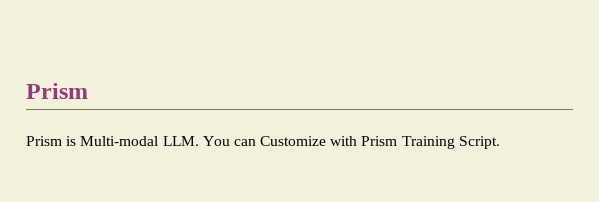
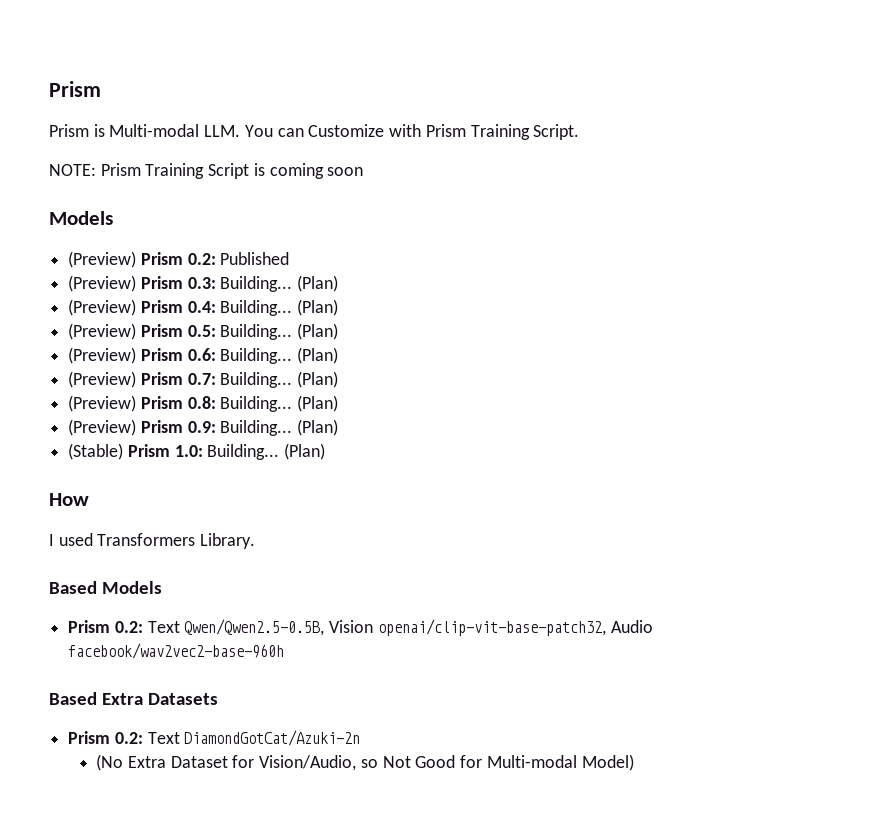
(500, 142) none -> [49,163,364,179] [49,211,113,225] [68,251,290,268] [68,275,339,292] [68,299,339,316] [68,323,339,340] [68,347,339,364] [68,371,339,388] [68,395,339,412] [68,419,339,436] [68,443,326,460] [49,493,89,506] [49,533,256,549] [49,581,163,594] [68,619,653,636] [68,643,285,659] [49,692,219,705] [68,730,361,746] [96,754,634,771] // NOTE: Prism Training Script is coming soon // Models // (Preview) Prism 0.2: Published // (Preview) Prism 0.3: Building... (Plan) // (Preview) Prism 0.4: Building... (Plan) // (Preview) Prism 0.5: Building... (Plan) // (Preview) Prism 0.6: Building... (Plan) // (Preview) Prism 0.7: Building... (Plan) // (Preview) Prism 0.8: Building... (Plan) // (Preview) Prism 0.9: Building... (Plan) // (Stable) Prism 1.0: Building... (Plan) // How // I used Transformers Library. // Based Models // Prism 0.2: Text Qwen/Qwen2.5-0.5B, Vision openai/clip-vit-base-patch32, Audio facebook/wav2vec2-base-960h // Based Extra Datasets // Prism 0.2: Text DiamondGotCat/Azuki-2n // (No Extra Dataset for Vision/Audio, so Not Good for Multi-modal Model)

